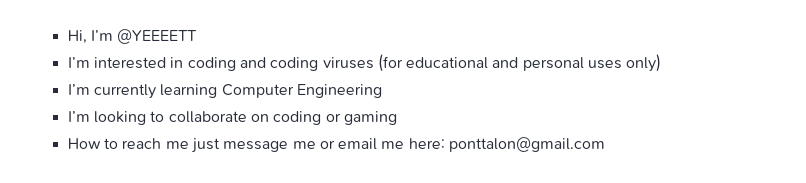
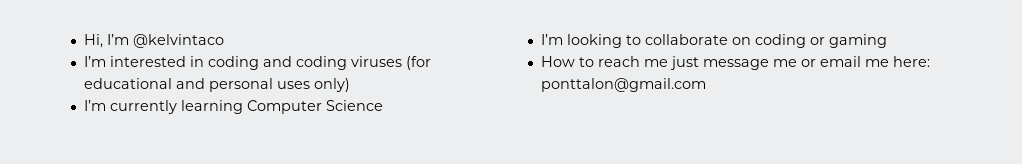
[117,29,198,44] @YEEEETT -> [132,34,224,48] @kelvintaco
[296,84,382,98] Engineering -> [325,100,383,111] Science

